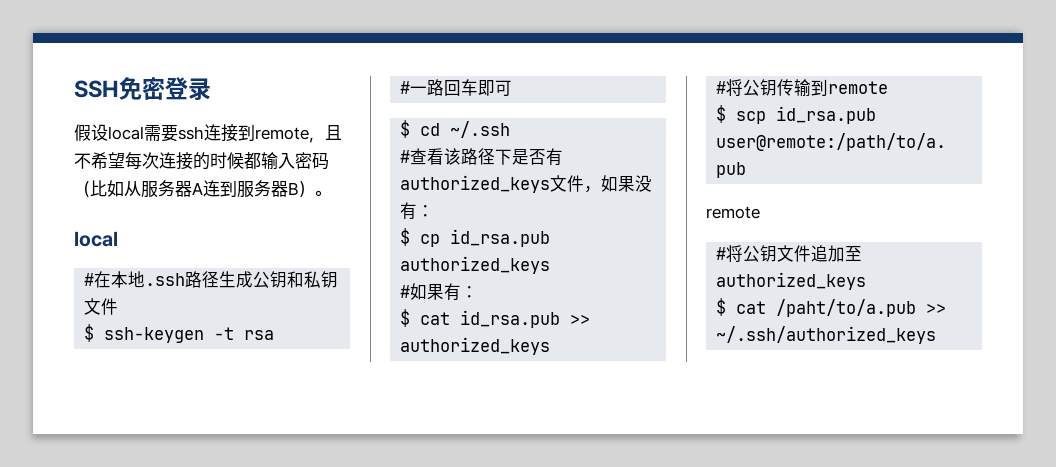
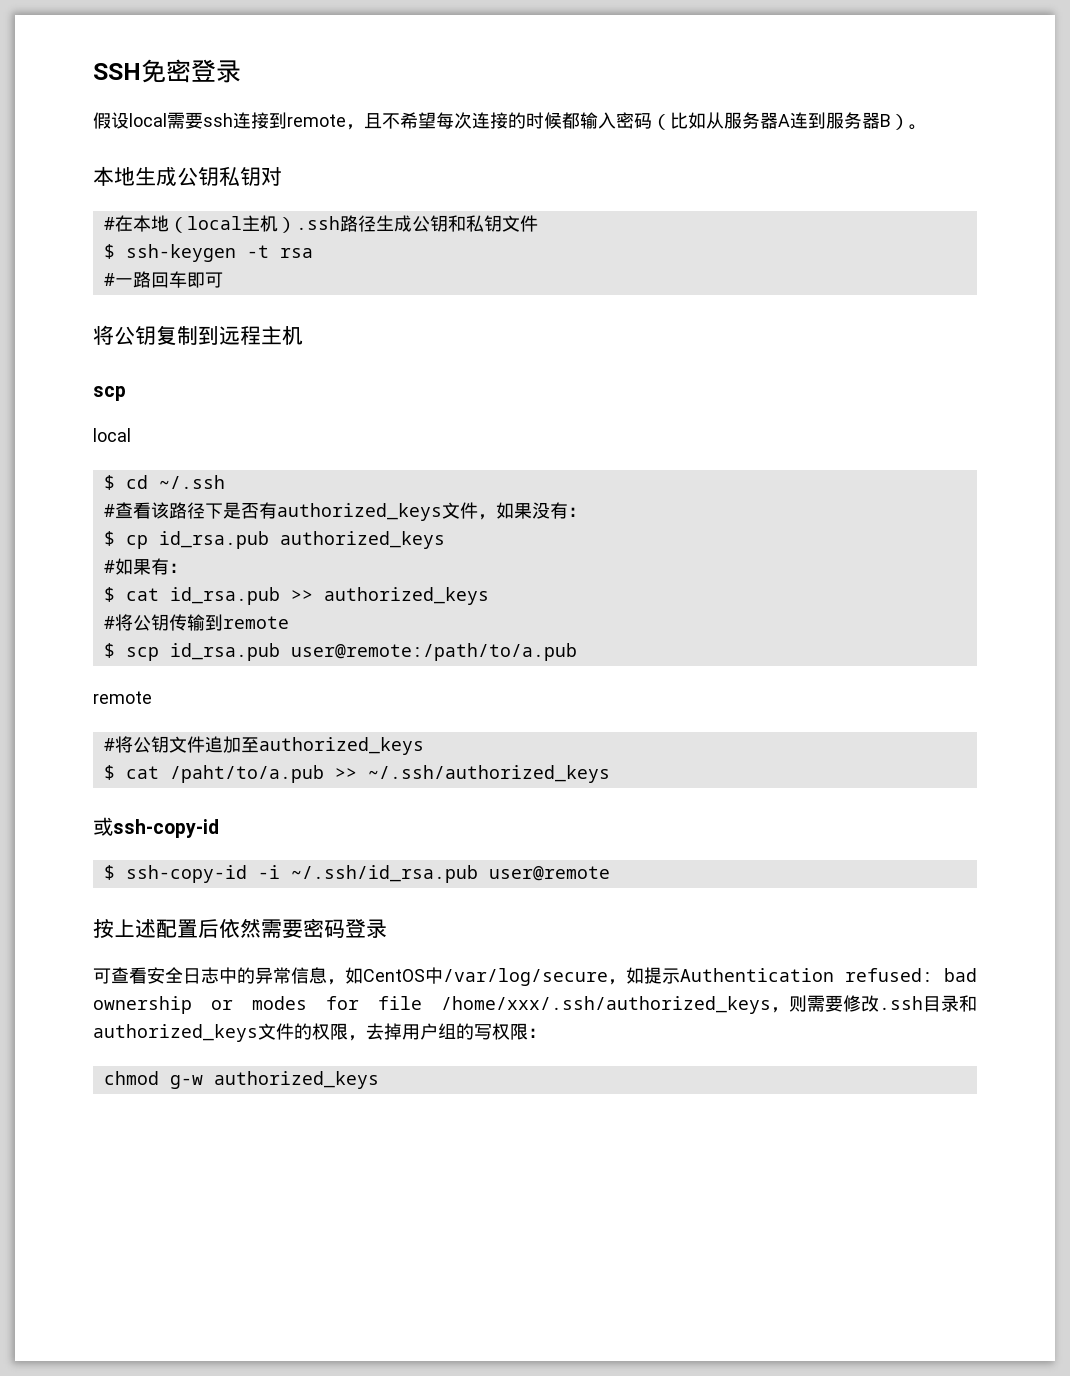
[74,231,118,247] local -> [93,166,282,186] 本地生成公钥私钥对
(146, 279) none -> [168,215,296,233] （local主机）
(513, 88) none -> [93,325,303,345] [93,386,126,401] [93,428,131,442] // 将公钥复制到远程主机 // scp // local
(937, 335) none -> [93,817,219,838] [103,865,610,883] [93,918,387,938] [93,967,977,986] [93,995,977,1014] [93,1023,546,1042] [103,1071,379,1089] // 或ssh-copy-id // $ ssh-copy-id -i ~/.ssh/id_rsa.pub user@remote // 按上述配置后依然需要密码登录 // 可查看安全日志中的异常信息，如CentOS中/var/log/secure，如提示Authentication refused: bad ownership or modes for file /home/xxx/.ssh/authorized_keys，则需要修改.ssh目录和authorized_keys文件的权限，去掉用户组的写权限： // chmod g-w authorized_keys

